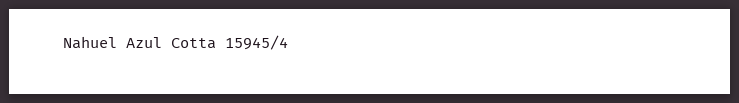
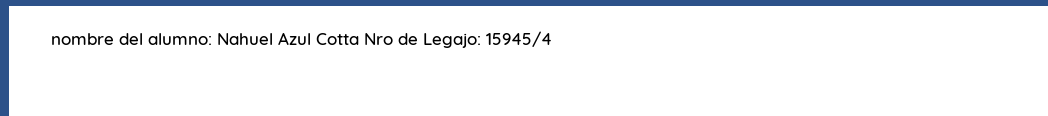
[63,36,216,49] Nahuel Azul Cotta -> [51,32,481,48] nombre del alumno: Nahuel Azul Cotta Nro de Legajo:

